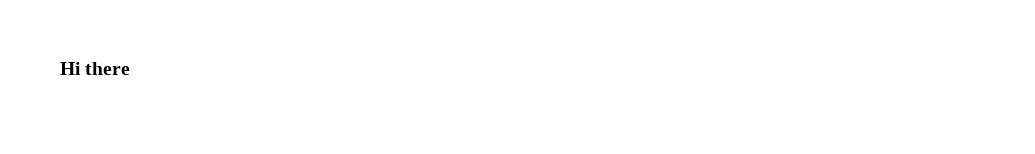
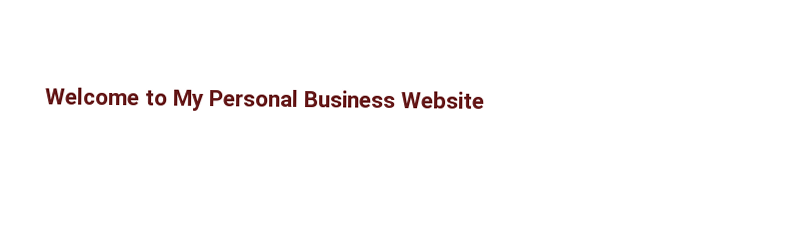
[60,62,131,75] Hi there -> [45,87,486,111] Welcome to My Personal Business Website

